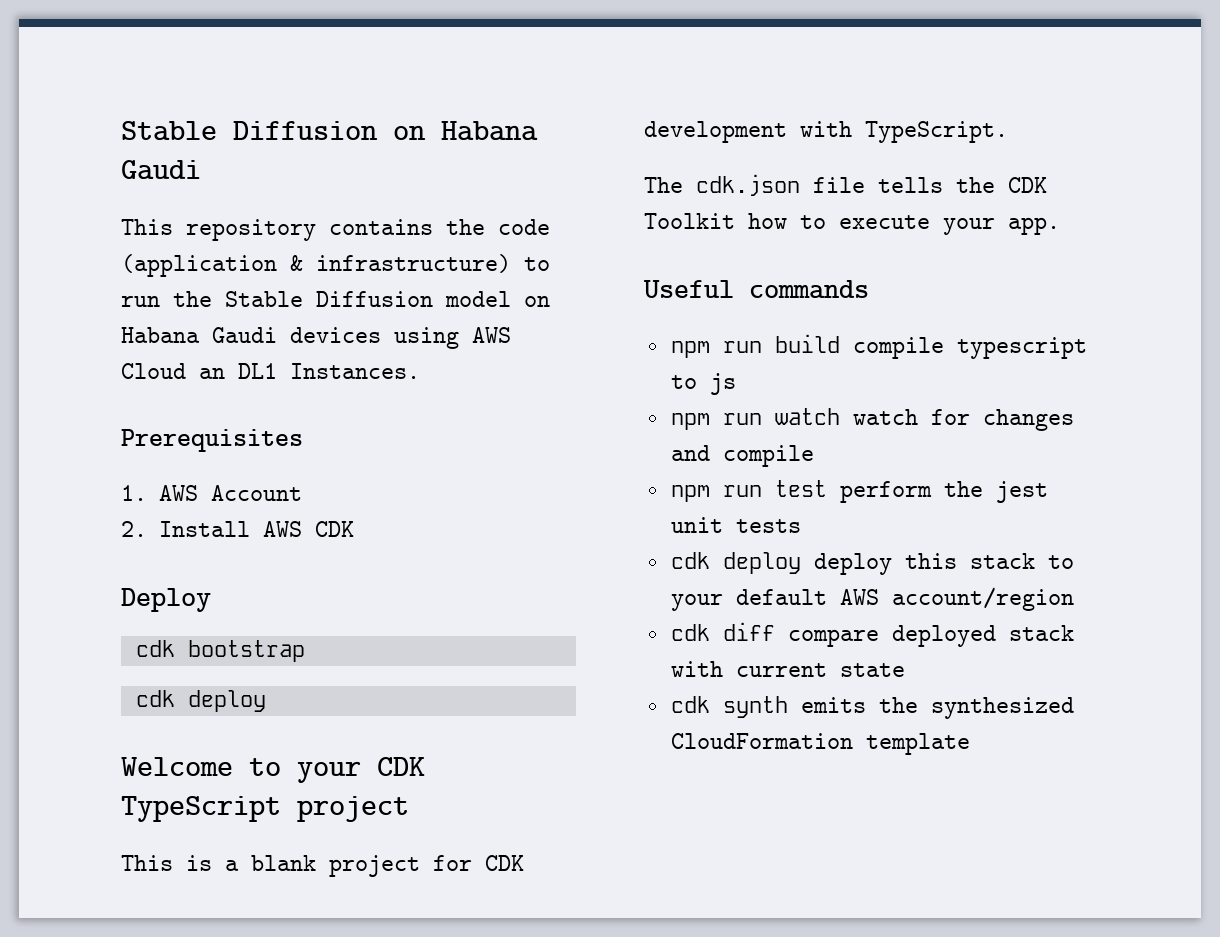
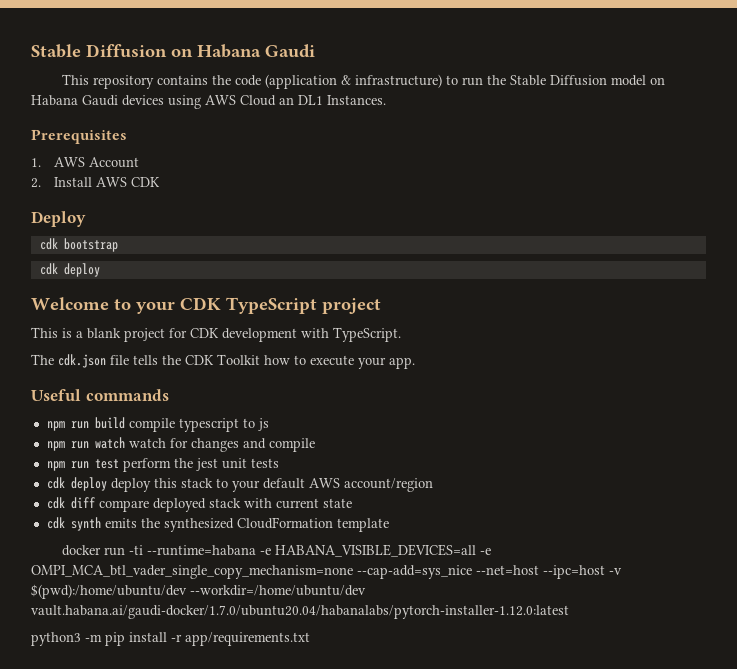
(970, 744) none -> [62,544,492,557] [31,565,622,579] [31,584,366,599] [31,605,569,619] [31,632,310,646] // docker run -ti --runtime=habana -e HABANA_VISIBLE_DEVICES=all -e OMPI_MCA_btl_vader_single_copy_mechanism=none --cap-add=sys_nice --net=host --ipc=host -v $(pwd):/home/ubuntu/dev --workdir=/home/ubuntu/dev vault.habana.ai/gaudi-docker/1.7.0/ubuntu20.04/habanalabs/pytorch-installer-1.12.0:latest // python3 -m pip install -r app/requirements.txt

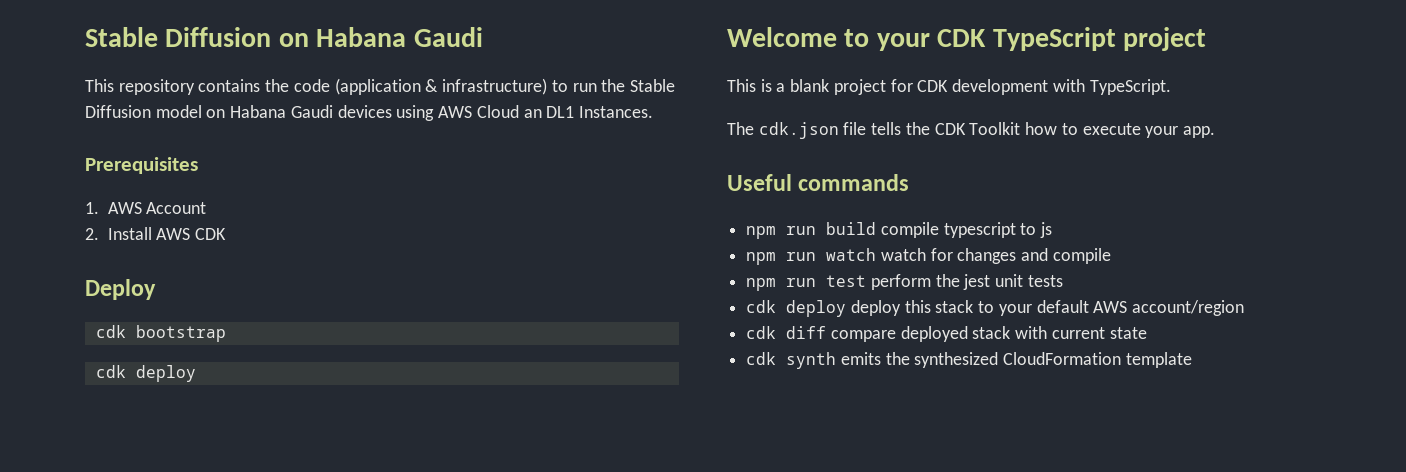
[62,544,492,557] [31,565,622,579] [31,584,366,599] [31,605,569,619] [31,632,310,646] // docker run -ti --runtime=habana -e HABANA_VISIBLE_DEVICES=all -e OMPI_MCA_btl_vader_single_copy_mechanism=none --cap-add=sys_nice --net=host --ipc=host -v $(pwd):/home/ubuntu/dev --workdir=/home/ubuntu/dev vault.habana.ai/gaudi-docker/1.7.0/ubuntu20.04/habanalabs/pytorch-installer-1.12.0:latest // python3 -m pip install -r app/requirements.txt -> (1192, 360) none

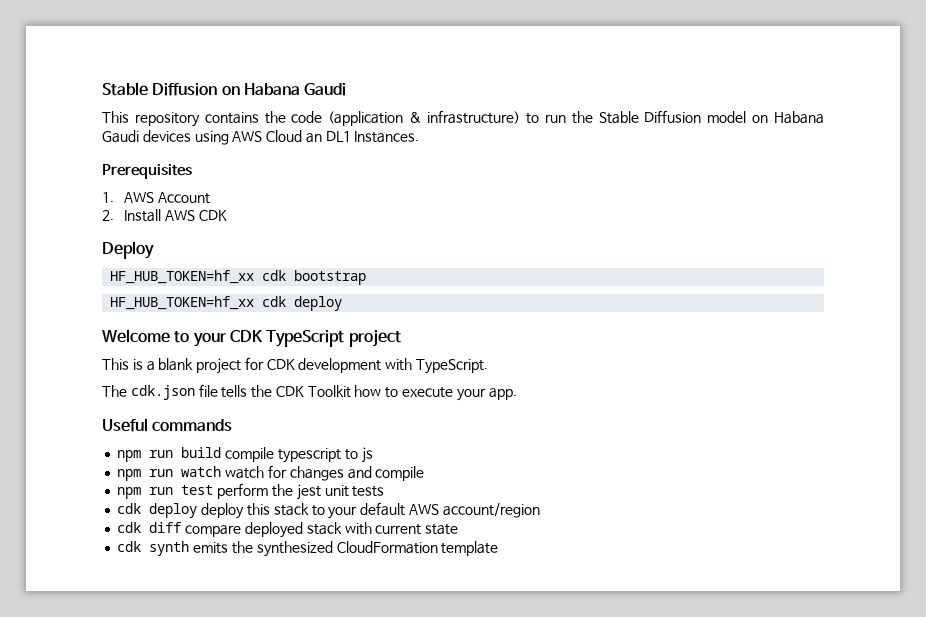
(156, 289) none -> [110,270,255,284] HF_HUB_TOKEN=hf_xx
(226, 333) none -> [110,296,255,310] HF_HUB_TOKEN=hf_xx

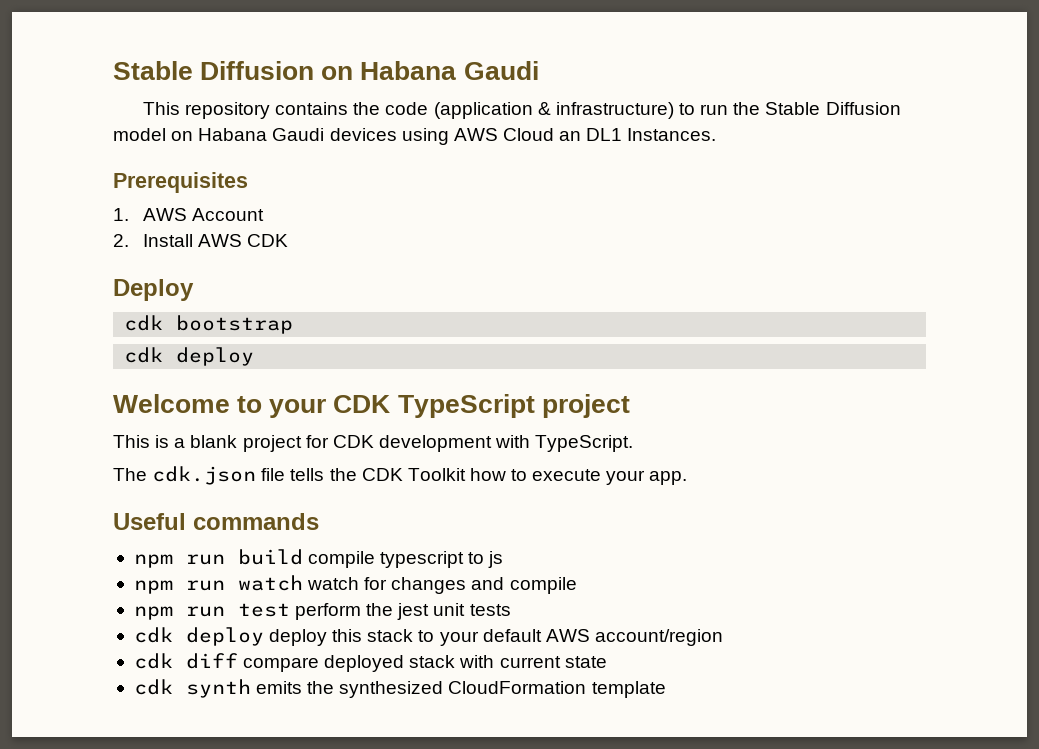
[110,270,255,284] HF_HUB_TOKEN=hf_xx -> (194, 290) none
[110,296,255,310] HF_HUB_TOKEN=hf_xx -> (294, 324) none

